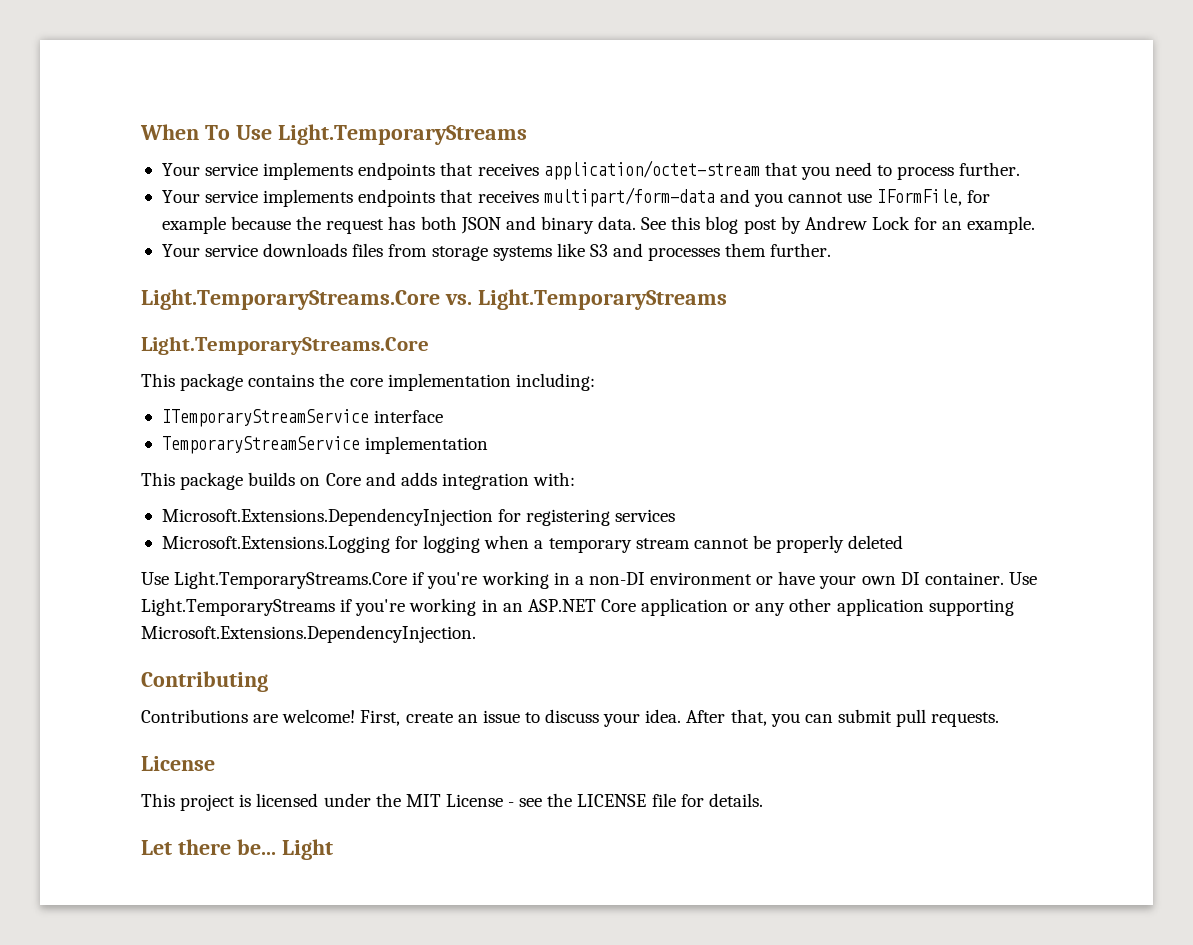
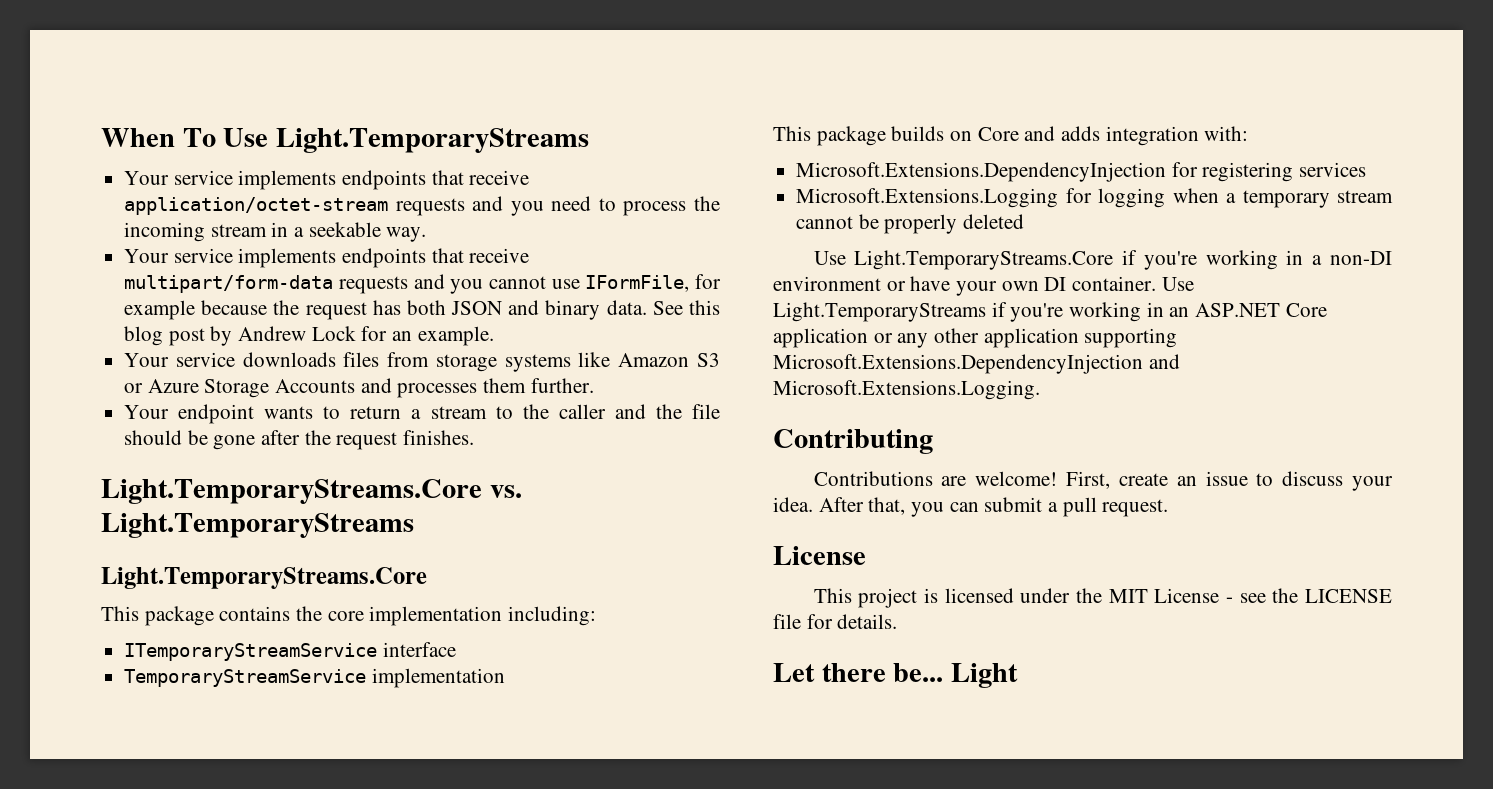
[477,160,1021,180] [161,187,715,207] receives application/octet-stream that you need to process further. // Your service implements endpoints that receives multipart/form-data -> [469,170,530,185] [124,196,720,216] [124,222,427,242] [124,248,530,268] [124,275,408,294] receive application/octet-stream requests and you need to process the incoming stream in a seekable way. // Your service implements endpoints that receive multipart/form-data requests
[589,243,832,261] S3 and processes them further. -> [618,353,720,367] [124,378,594,398] [124,404,720,424] [124,430,475,450] Amazon S3 or Azure Storage Accounts and processes them further. // Your endpoint wants to return a stream to the caller and the file should be gone after the request finishes.
[141,625,476,643] Microsoft.Extensions.DependencyInjection. -> [773,354,1180,374] [773,380,1040,400] Microsoft.Extensions.DependencyInjection and Microsoft.Extensions.Logging.
[896,709,1000,727] pull requests. -> [1048,497,1169,517] a pull request.

